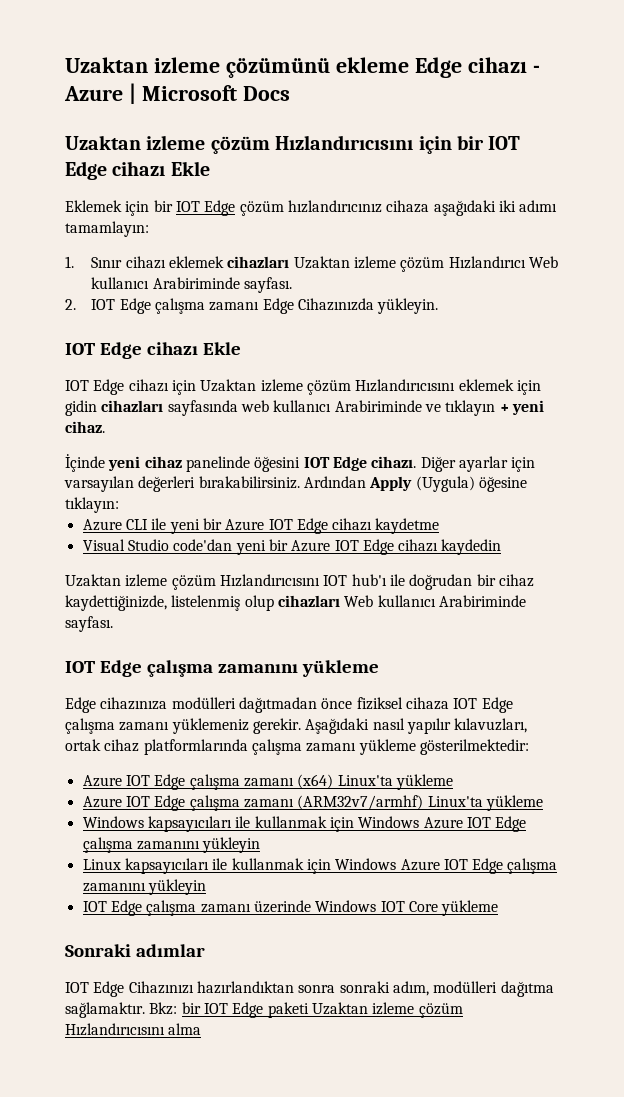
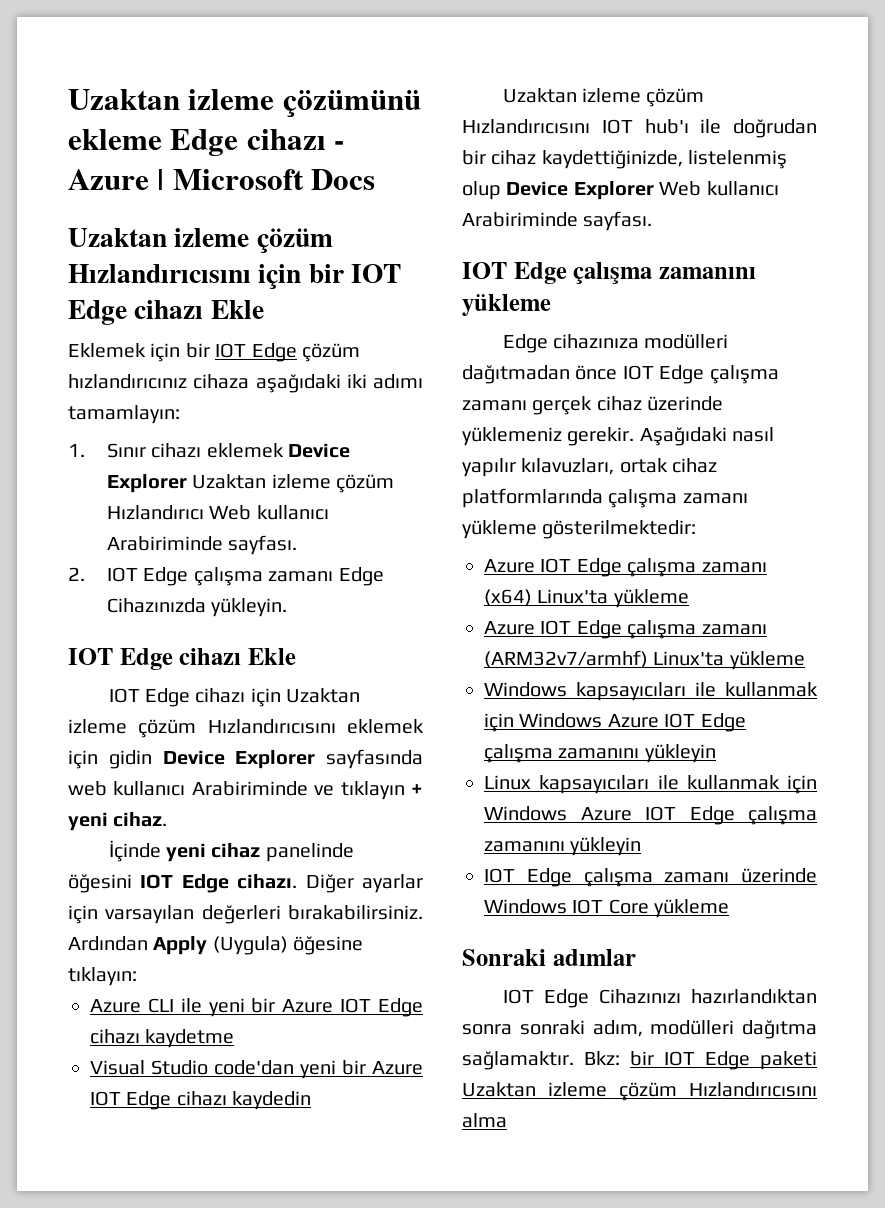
[227,256,290,268] cihazları -> [288,443,351,458] [107,474,188,493] Device Explorer
[101,400,164,412] cihazları -> [162,750,316,769] Device Explorer
[277,595,340,607] cihazları -> [506,181,654,200] Device Explorer
[356,697,513,713] [65,718,170,734] fiziksel cihaza IOT Edge çalışma zamanı -> [622,365,779,384] [462,396,724,415] IOT Edge çalışma zamanı gerçek cihaz üzerinde

